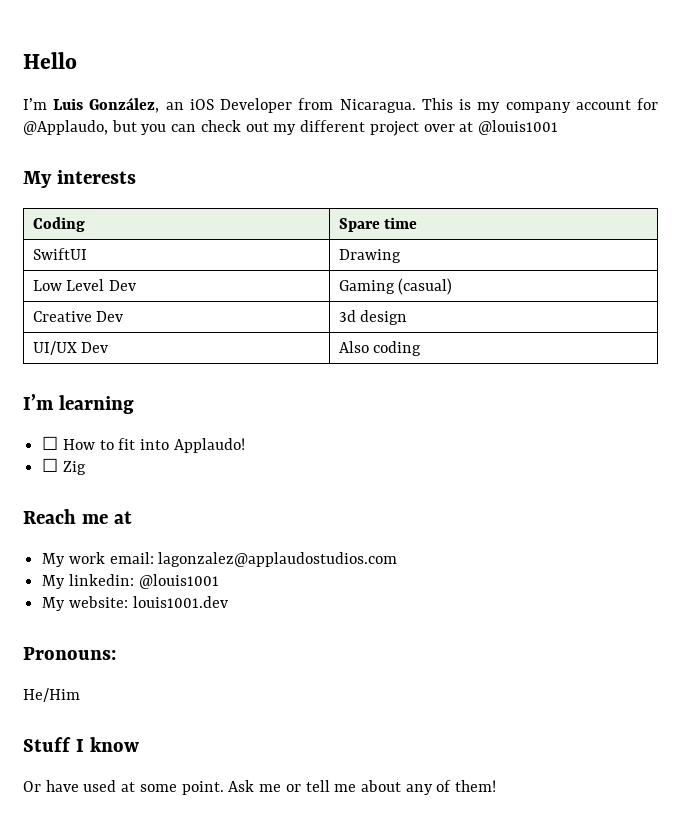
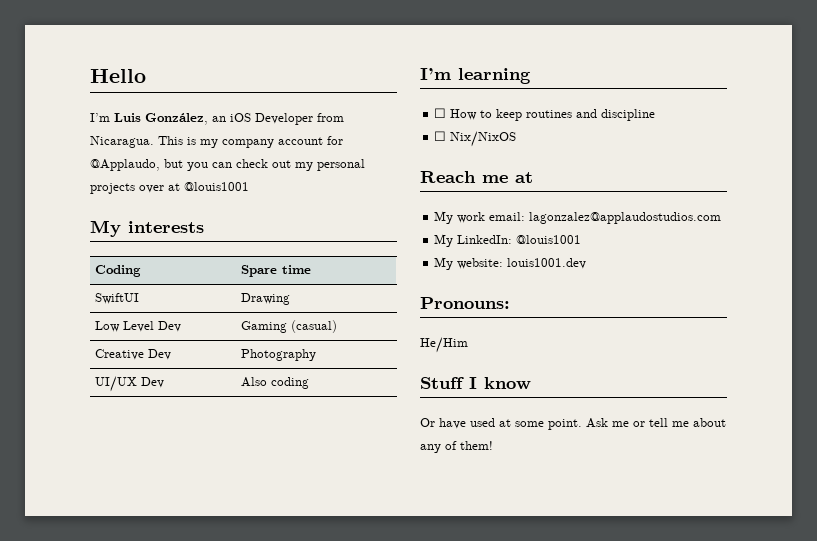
[300,120,419,136] different project -> [317,159,365,171] [90,183,135,194] personal projects
[338,310,408,325] 3d design -> [241,349,317,361] Photography
[118,438,245,453] [42,458,86,475] fit into Applaudo! // ☐ Zig -> [496,109,656,121] [434,131,517,147] keep routines and discipline // ☐ Nix/NixOS
[68,574,134,586] linkedin: -> [457,235,513,244] LinkedIn:

